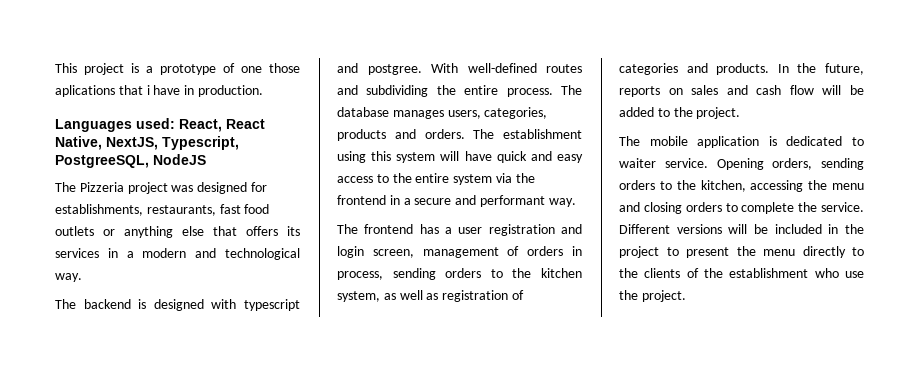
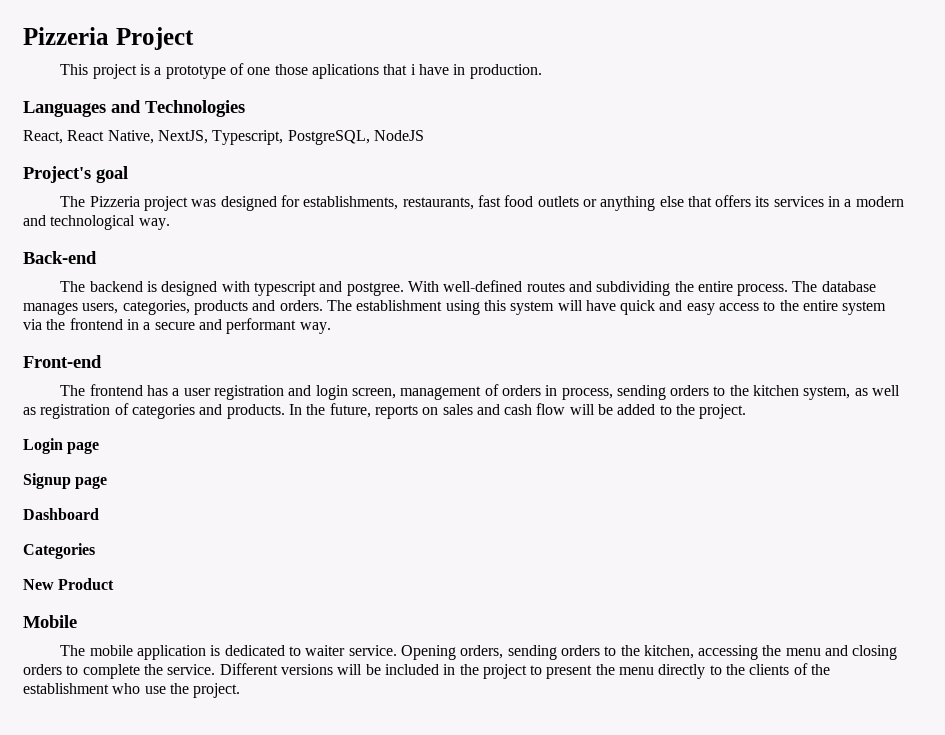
(55, 68) none -> [23,27,194,50] Pizzeria Project //
[136,118,175,129] used: -> [111,100,245,117] and Technologies //
[55,155,149,168] PostgreeSQL, -> [287,130,370,145] PostgreSQL,
(206, 159) none -> [23,166,128,183] // Project's goal
(82, 277) none -> [23,251,97,264] // Back-end
(576, 202) none -> [23,355,102,368] // Front-end
(741, 113) none -> [23,438,100,454] [23,473,108,489] [23,508,99,520] [23,543,95,559] [23,578,115,590] [23,615,77,628] // Login page // Signup page // Dashboard // Categories // New Product // Mobile

